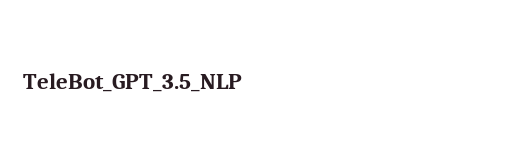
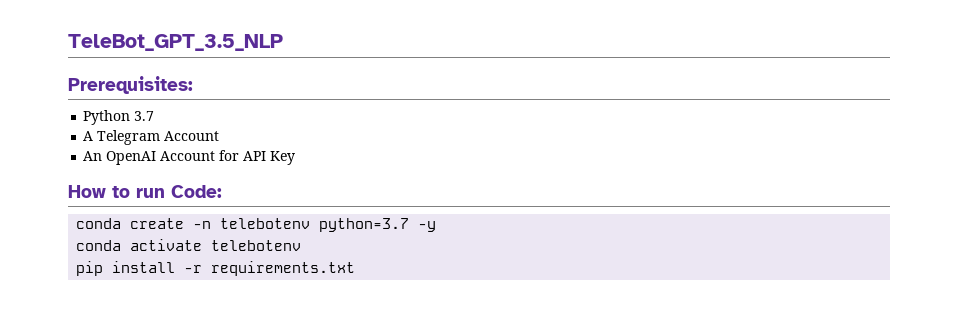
(242, 82) none -> [68,76,193,94] [83,110,155,125] [83,130,220,145] [83,150,296,165] [68,185,222,198] [76,218,437,232] [76,239,302,251] [76,261,356,276] // Prerequisites: // Python 3.7 // A Telegram Account // An OpenAI Account for API Key // How to run Code: // conda create -n telebotenv python=3.7 -y // conda activate telebotenv // pip install -r requirements.txt

